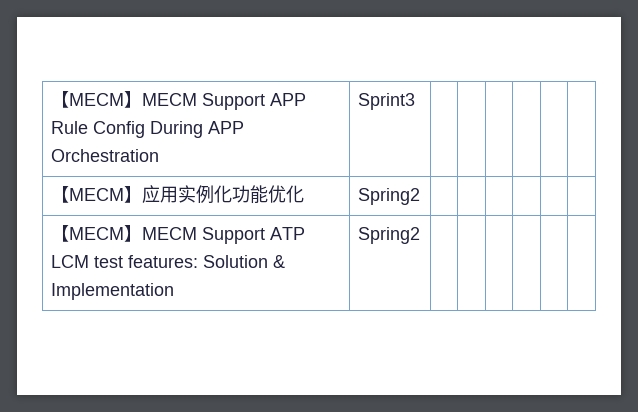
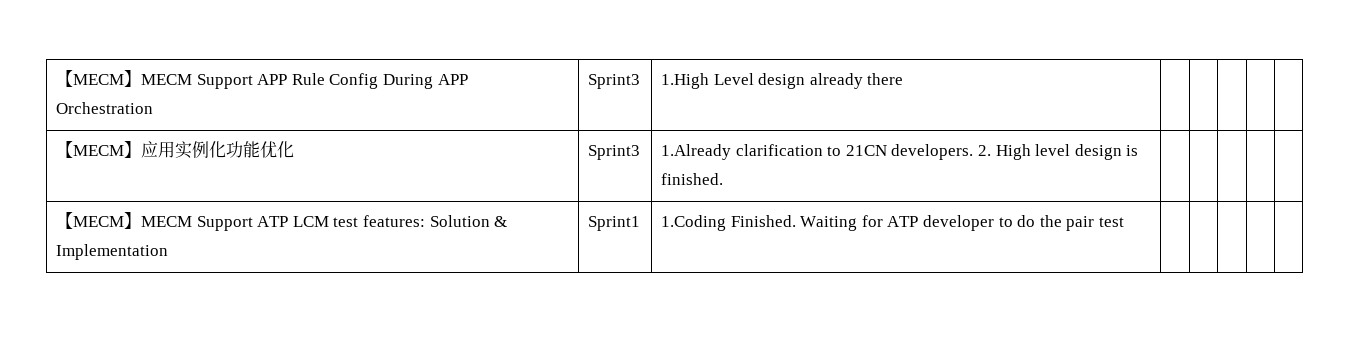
(416, 101) none -> [660,73,904,89] 1.High Level design already there
[358,188,421,205] Spring2 | -> [587,145,640,160] [660,144,1139,160] [660,173,723,185] Sprint3 | 1.Already clarification to 21CN developers. 2. High level design is finished.
[358,227,421,244] Spring2 | -> [587,216,640,231] [660,215,1124,231] Sprint1 | 1.Coding Finished. Waiting for ATP developer to do the pair test

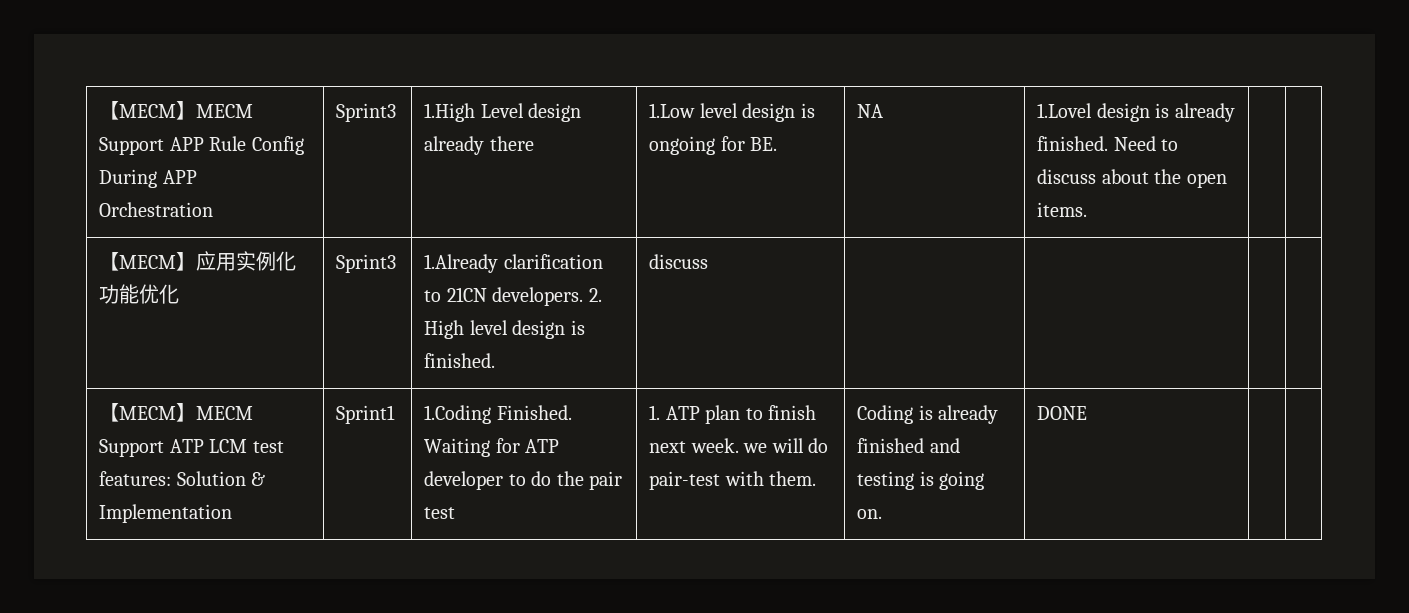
(904, 79) | | -> [649,103,815,122] [649,136,778,155] [857,104,884,118] [1037,103,1235,122] [1037,136,1179,151] [1037,169,1227,188] [1037,202,1088,217] 1.Low level design is ongoing for BE. | NA | 1.Lovel design is already finished. Need to discuss about the open items.
(723, 179) none -> [649,254,709,269] discuss
(1124, 222) | | -> [649,405,816,424] [649,438,828,453] [649,471,817,490] [857,405,999,424] [857,438,960,453] [857,471,985,490] [857,509,883,519] [1037,406,1088,420] 1. ATP plan to finish next week. we will do pair-test with them. | Coding is already finished and testing is going on. | DONE

